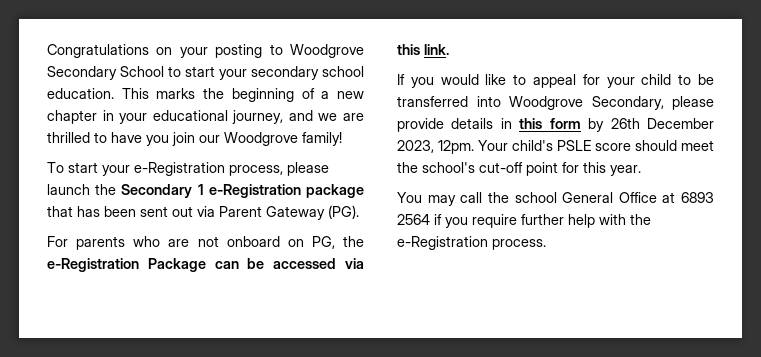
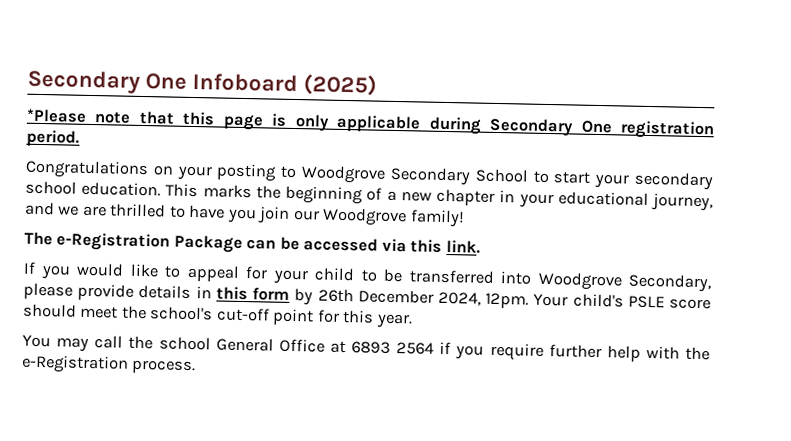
(47, 51) none -> [27,69,378,96] [26,108,714,140] [26,129,80,147] Secondary One Infoboard (2025) // *Please note that this page is only applicable during Secondary One registration period. //
[47,162,329,176] [47,184,364,198] [47,205,359,220] [47,236,364,250] To start your e-Registration process, please launch the Secondary 1 e-Registration package that has been sent out via Parent Gateway (PG). // For parents who are not onboard on PG, the -> [24,231,53,246] The
[397,140,434,153] 2023, -> [437,291,481,306] 2024,

